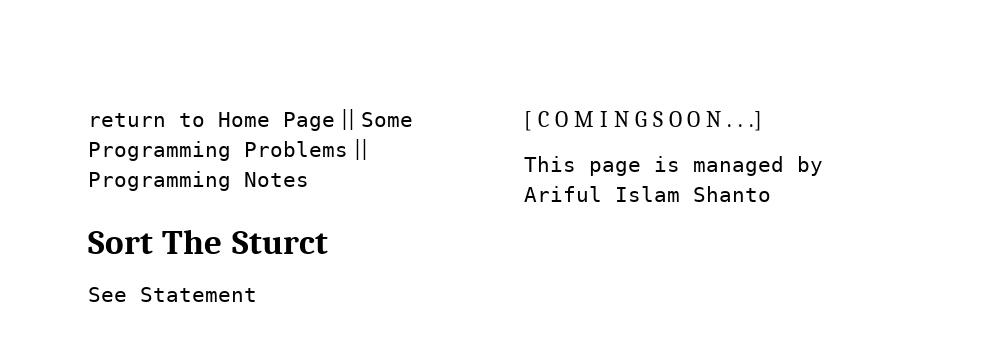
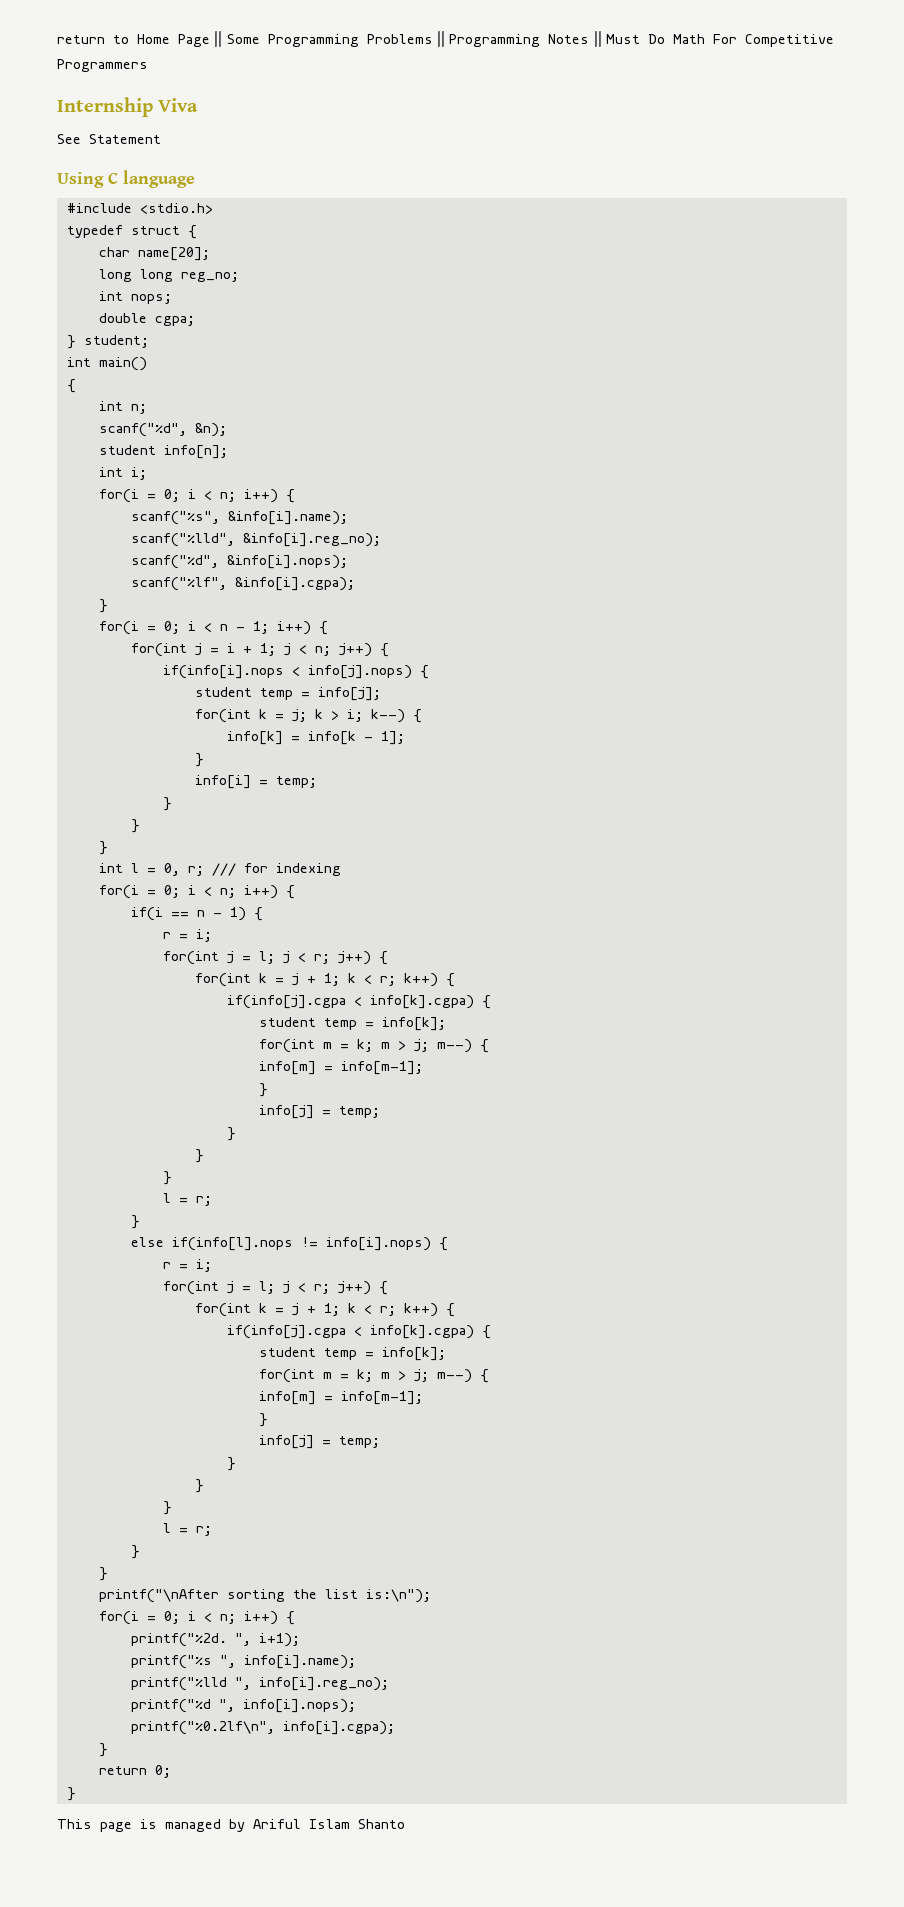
[88,229,328,254] [88,287,257,302] [524,111,763,131] // Sort The Sturct // See Statement // [ C O M I N G S O O N . . .] -> [593,31,834,47] [57,59,148,72] [57,97,199,117] [57,134,161,144] [57,170,195,188] [66,203,213,214] [66,225,197,239] [98,247,210,261] [98,269,239,282] [98,291,172,304] [98,313,195,326] [66,335,149,349] [66,357,147,371] [66,379,76,393] [98,401,147,414] [98,423,227,437] [98,445,228,459] [98,467,147,480] [98,489,295,503] [130,511,348,525] [130,533,381,547] [130,555,348,569] [130,577,355,591] [98,599,108,613] [98,621,328,635] [130,643,389,657] [162,665,429,679] [194,687,381,701] [194,709,422,723] [226,731,405,745] [194,753,204,767] [194,775,317,789] [162,797,172,811] [130,819,140,833] [98,841,108,855] [98,863,341,876] [98,885,295,899] [130,907,263,921] [162,929,212,942] [162,951,388,965] [194,973,455,987] [226,995,491,1009] [258,1017,446,1031] [258,1039,489,1053] [258,1061,423,1075] [258,1083,268,1097] [258,1105,380,1119] [226,1127,236,1141] [194,1149,204,1163] [162,1171,172,1185] [162,1193,212,1206] [130,1215,140,1229] [130,1237,448,1251] [162,1259,212,1272] [162,1281,388,1295] [194,1303,455,1317] [226,1325,491,1339] [258,1347,446,1361] [258,1369,489,1383] [258,1391,423,1405] [258,1413,268,1427] [258,1435,380,1449] [226,1457,236,1471] [194,1479,204,1493] [162,1501,172,1515] [162,1523,212,1536] [130,1545,140,1559] [98,1567,108,1581] [98,1589,431,1603] [98,1611,295,1625] [130,1633,300,1647] [130,1655,356,1669] [130,1677,389,1691] [130,1699,356,1713] [130,1721,395,1735] [98,1743,108,1757] [98,1765,171,1778] [66,1787,76,1801] || Must Do Math For Competitive Programmers // Internship Viva // See Statement // Using C language // #include <stdio.h> // typedef struct { // char name[20]; // long long reg_no; // int nops; // double cgpa; // } student; // int main() // { // int n; // scanf("%d", &n); // student info[n]; // int i; // for(i = 0; i < n; i++) { // scanf("%s", &info[i].name); // scanf("%lld", &info[i].reg_no); // scanf("%d", &info[i].nops); // scanf("%lf", &info[i].cgpa); // } // for(i = 0; i < n - 1; i++) { // for(int j = i + 1; j < n; j++) { // if(info[i].nops < info[j].nops) { // student temp = info[j]; // for(int k = j; k > i; k--) { // info[k] = info[k - 1]; // } // info[i] = temp; // } // } // } // int l = 0, r; /// for indexing // for(i = 0; i < n; i++) { // if(i == n - 1) { // r = i; // for(int j = l; j < r; j++) { // for(int k = j + 1; k < r; k++) { // if(info[j].cgpa < info[k].cgpa) { // student temp = info[k]; // for(int m = k; m > j; m--) { // info[m] = info[m-1]; // } // info[j] = temp; // } // } // } // l = r; // } // else if(info[l].nops != info[i].nops) { // r = i; // for(int j = l; j < r; j++) { // for(int k = j + 1; k < r; k++) { // if(info[j].cgpa < info[k].cgpa) { // student temp = info[k]; // for(int m = k; m > j; m--) { // info[m] = info[m-1]; // } // info[j] = temp; // } // } // } // l = r; // } // } // printf("\nAfter sorting the list is:\n"); // for(i = 0; i < n; i++) { // printf("%2d. ", i+1); // printf("%s ", info[i].name); // printf("%lld ", info[i].reg_no); // printf("%d ", info[i].nops); // printf("%0.2lf\n", info[i].cgpa); // } // return 0; // }

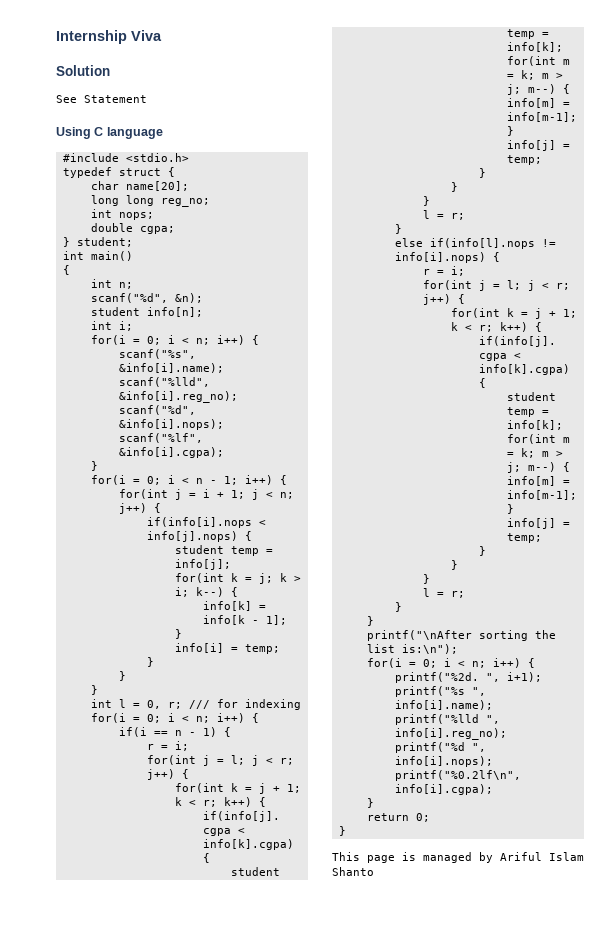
[57,31,834,47] [57,59,148,72] return to Home Page || Some Programming Problems || Programming Notes || Must Do Math For Competitive Programmers // -> (56, 37) none
(199, 105) none -> [56,65,110,76] // Solution

